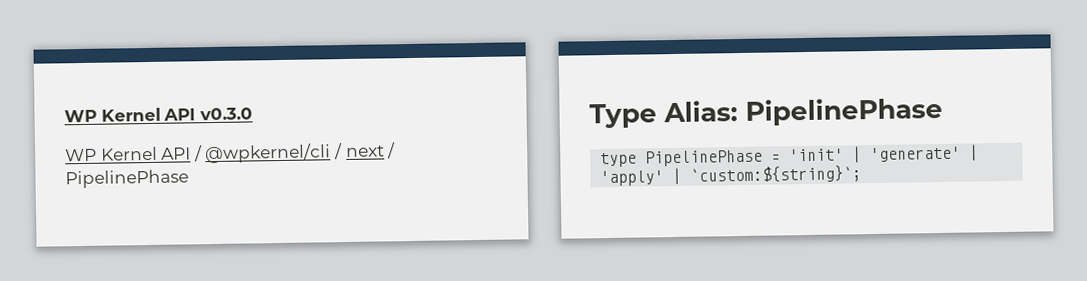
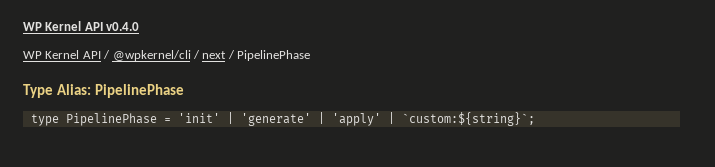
[64,107,253,123] WP Kernel API v0.3.0 -> [23,21,140,31] WP Kernel API v0.4.0

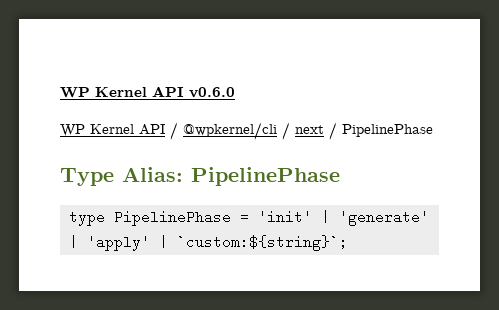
[23,21,140,31] WP Kernel API v0.4.0 -> [60,86,235,98] WP Kernel API v0.6.0

